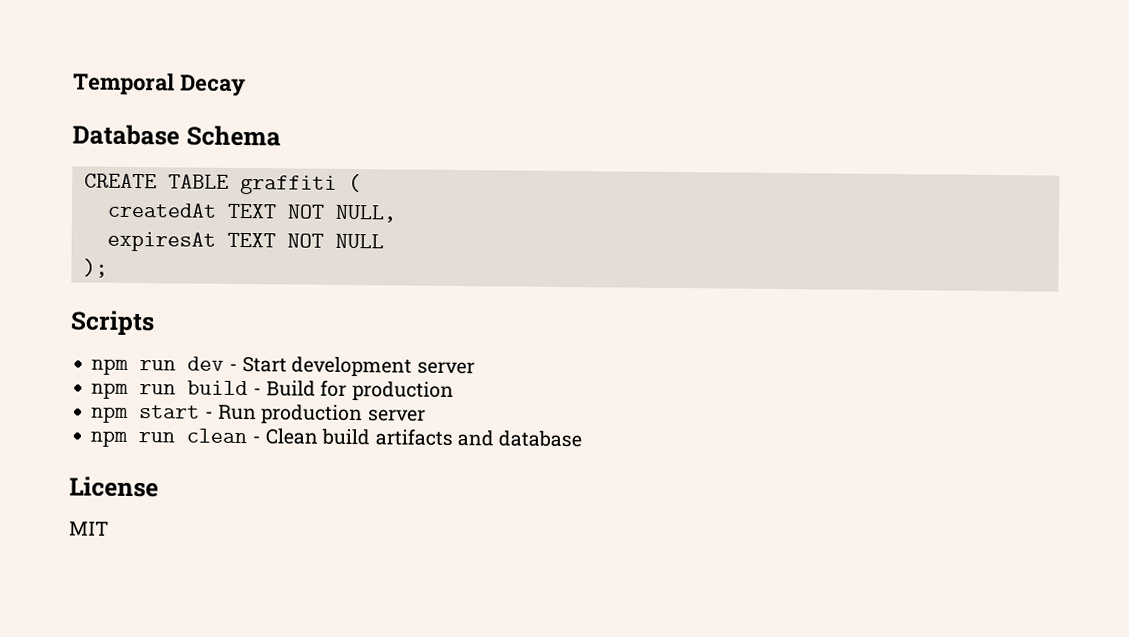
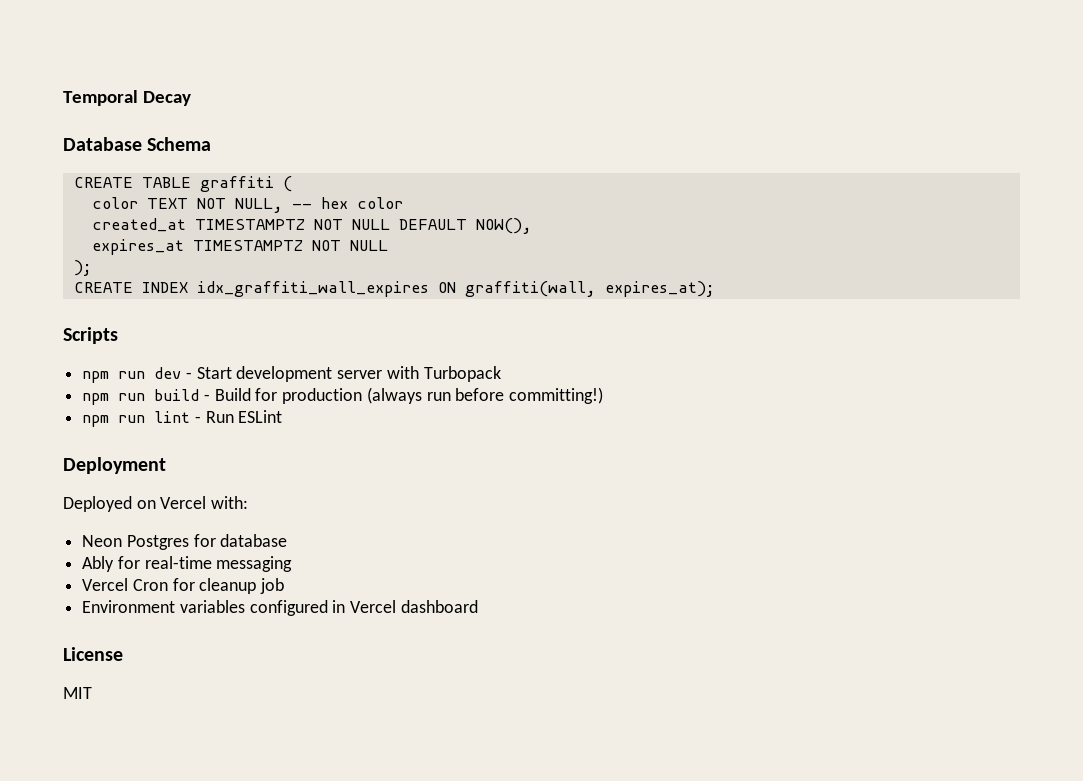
[106,202,217,218] createdAt -> [91,197,138,209] color
[106,231,384,252] [82,258,108,278] // expiresAt TEXT NOT NULL // ); -> [291,197,403,209] [91,218,532,234] [91,239,388,255] [73,260,92,276] [73,281,715,297] -- hex color // created_at TIMESTAMPTZ NOT NULL DEFAULT NOW(), // expires_at TIMESTAMPTZ NOT NULL // ); // CREATE INDEX idx_graffiti_wall_expires ON graffiti(wall, expires_at);
(475, 368) none -> [386,366,501,382] with Turbopack
[91,404,426,425] [90,428,583,448] // npm start - Run production server // npm run clean - Clean build artifacts and database -> [366,387,604,404] [82,410,283,427] [63,457,166,474] [63,496,249,512] [82,534,288,550] [82,556,293,572] [82,578,285,594] [82,600,478,616] (always run before committing!) // npm run lint - Run ESLint // Deployment // Deployed on Vercel with: // Neon Postgres for database // Ably for real-time messaging // Vercel Cron for cleanup job // Environment variables configured in Vercel dashboard

